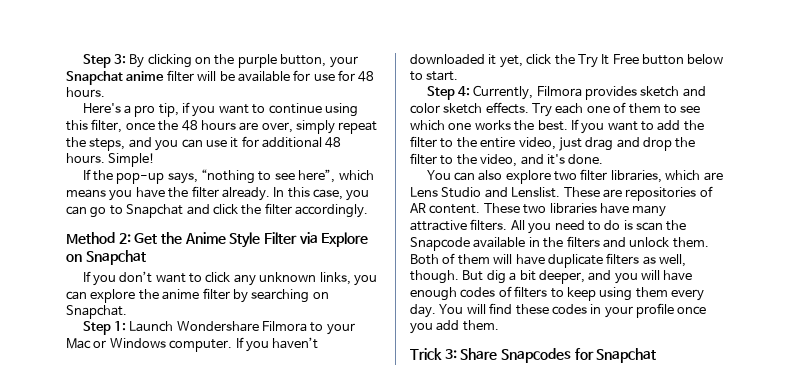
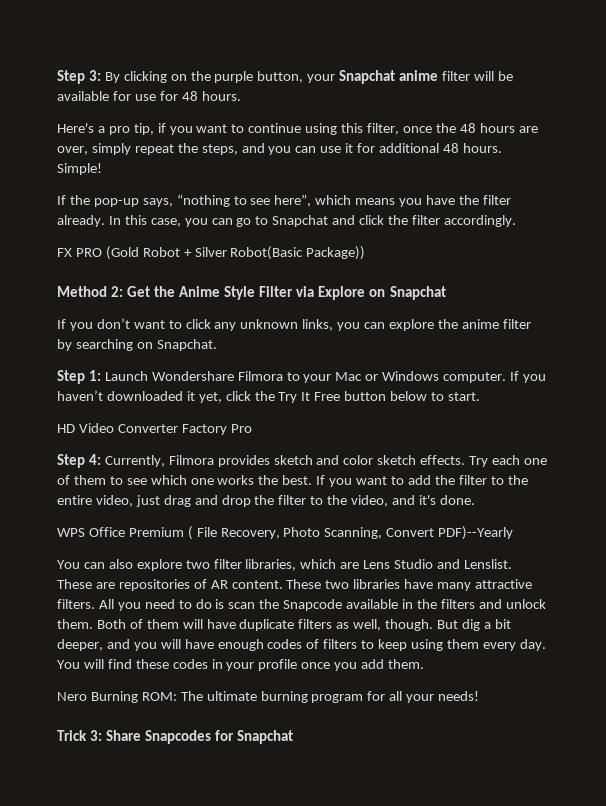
(368, 211) none -> [57,246,366,260] // FX PRO (Gold Robot + Silver Robot(Basic Package))
(459, 76) none -> [57,423,252,435] // HD Video Converter Factory Pro
(604, 159) none -> [57,526,514,540] // WPS Office Premium ( File Recovery, Photo Scanning, Convert PDF)--Yearly
(499, 325) none -> [57,691,480,703] // Nero Burning ROM: The ultimate burning program for all your needs!

